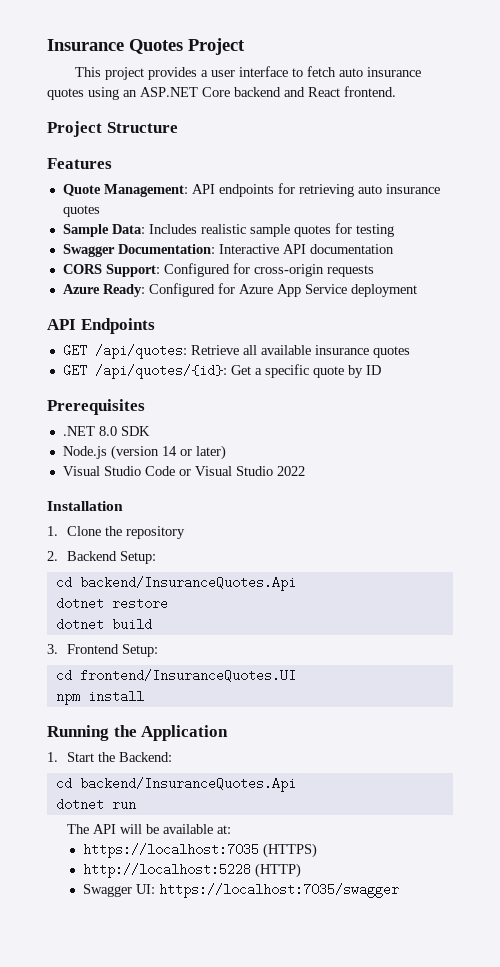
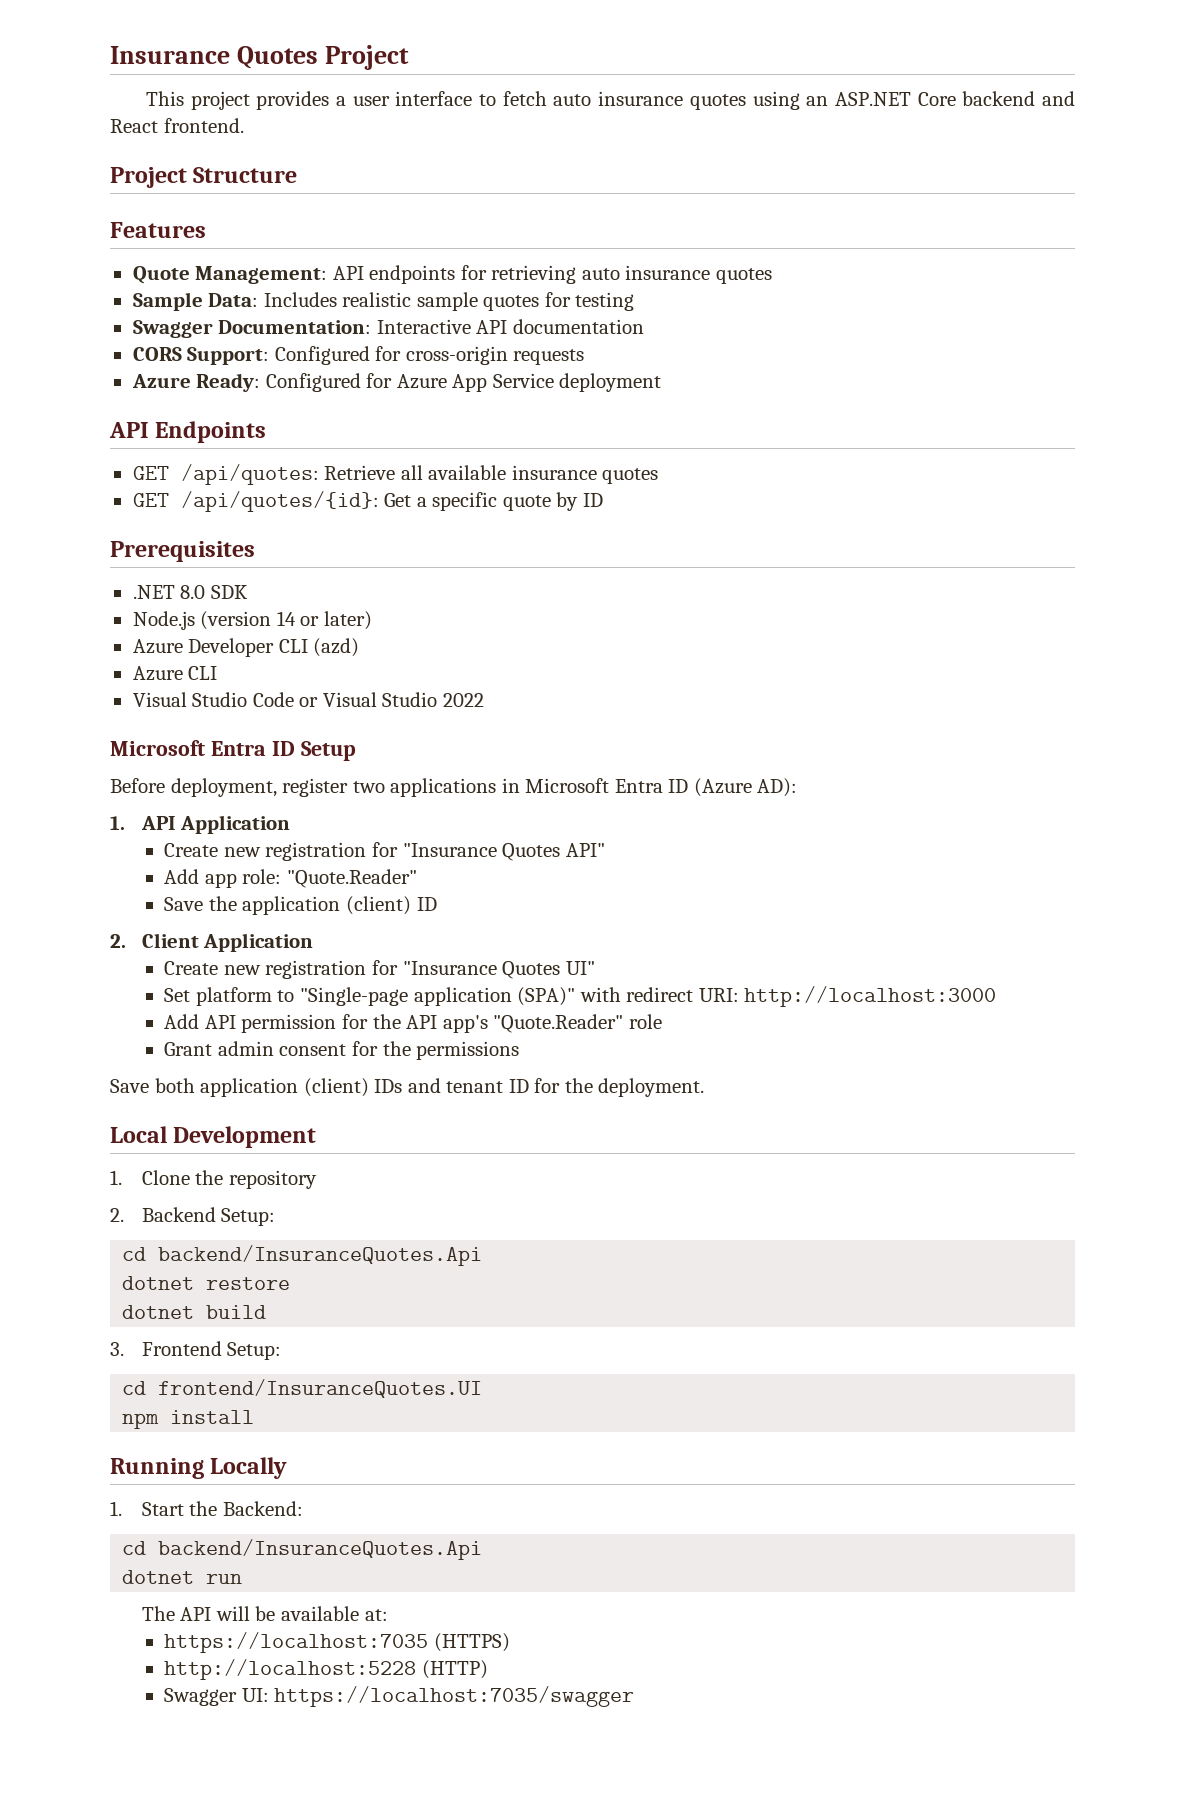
(226, 452) none -> [132,638,360,657] [132,666,218,681] // Azure Developer CLI (azd) // Azure CLI
[47,501,123,511] Installation -> [110,740,356,761] [110,778,798,797] [110,815,291,834] [164,842,605,861] [164,869,418,888] [164,896,437,915] [110,933,314,952] [164,960,595,979] [164,986,997,1007] [164,1014,662,1033] [164,1041,520,1060] [110,1078,705,1097] [110,1126,317,1148] Microsoft Entra ID Setup // Before deployment, register two applications in Microsoft Entra ID (Azure AD): // 1. API Application // Create new registration for "Insurance Quotes API" // Add app role: "Quote.Reader" // Save the application (client) ID // 2. Client Application // Create new registration for "Insurance Quotes UI" // Set platform to "Single-page application (SPA)" with redirect URI: http://localhost:3000 // Add API permission for the API app's "Quote.Reader" role // Grant admin consent for the permissions // Save both application (client) IDs and tenant ID for the deployment. // Local Development
[113,725,229,741] the Application -> [210,1457,288,1479] Locally

